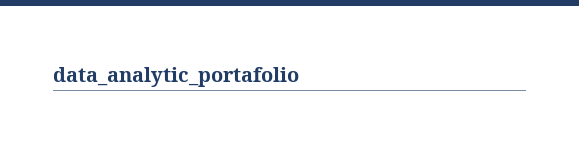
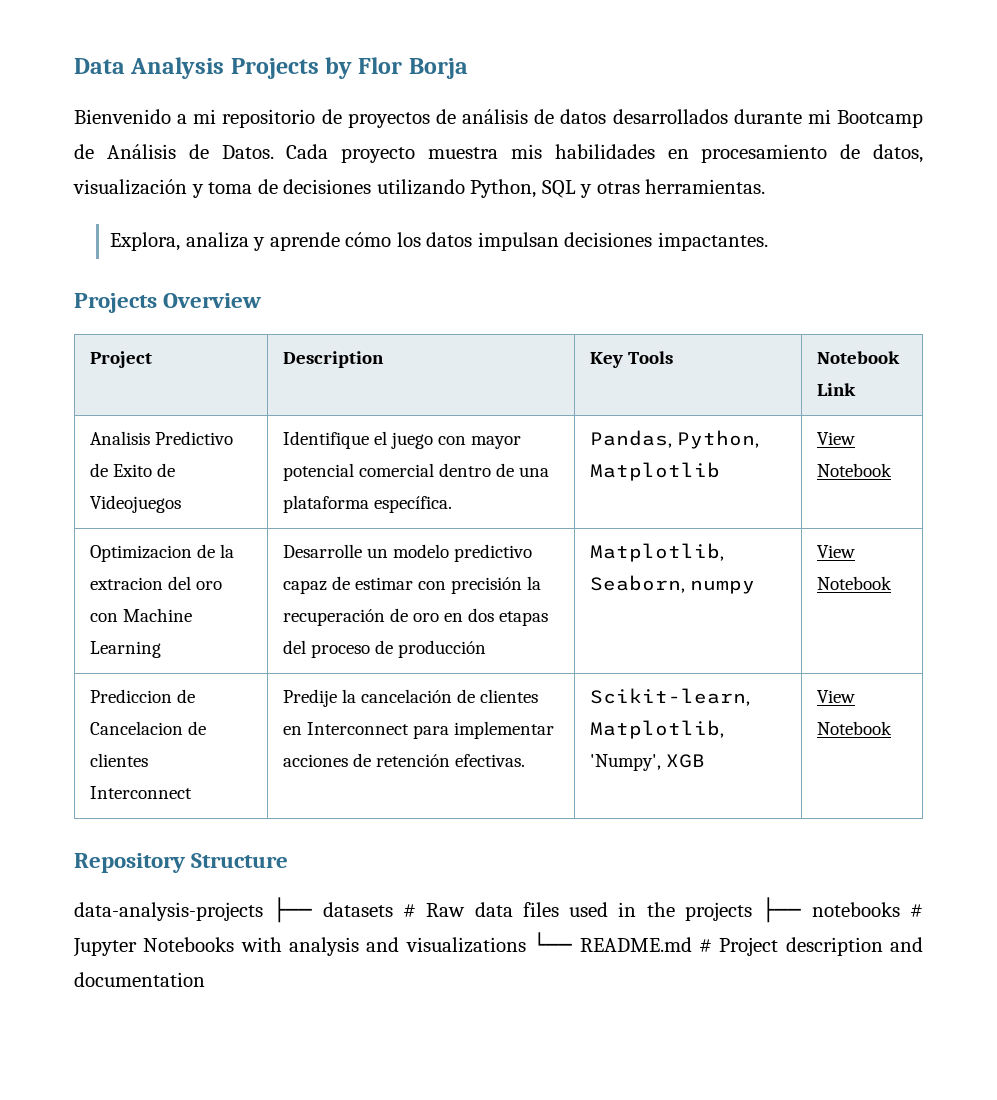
[53,67,299,87] data_analytic_portafolio -> [74,57,468,79] [74,109,923,128] [74,144,924,163] [73,179,766,198] [110,232,768,251] [74,293,262,313] [90,351,153,368] [283,351,385,368] [590,351,674,368] [817,351,901,364] [817,383,857,396] [90,431,234,445] [90,463,176,477] [90,495,182,513] [283,431,522,449] [283,463,550,481] [283,495,453,513] [590,430,760,449] [590,462,721,481] [817,432,856,445] [817,463,893,477] [90,544,235,562] [90,576,223,590] [90,608,193,622] [90,641,162,658] [283,544,533,562] [283,576,542,594] [283,608,549,626] [283,640,487,658] [590,543,725,562] [590,575,756,594] [817,545,856,558] [817,576,893,590] [90,689,196,703] [90,721,207,735] [90,753,149,767] [90,786,193,799] [283,689,539,707] [283,721,555,739] [283,753,526,767] [590,688,751,706] [590,720,725,739] [590,754,706,771] [817,690,856,703] [817,721,893,735] [74,853,289,873] [74,897,923,923] [73,932,924,957] [74,972,205,987] Data Analysis Projects by Flor Borja // Bienvenido a mi repositorio de proyectos de análisis de datos desarrollados durante mi Bootcamp de Análisis de Datos. Cada proyecto muestra mis habilidades en procesamiento de datos, visualización y toma de decisiones utilizando Python, SQL y otras herramientas. // Explora, analiza y aprende cómo los datos impulsan decisiones impactantes. // Projects Overview // Project | Description | Key Tools | Notebook Link // Analisis Predictivo de Exito de Videojuegos | Identifique el juego con mayor potencial comercial dentro de una plataforma específica. | Pandas, Python, Matplotlib | View Notebook // Optimizacion de la extracion del oro con Machine Learning | Desarrolle un modelo predictivo capaz de estimar con precisión la recuperación de oro en dos etapas del proceso de producción | Matplotlib, Seaborn, numpy | View Notebook // Prediccion de Cancelacion de clientes Interconnect | Predije la cancelación de clientes en Interconnect para implementar acciones de retención efectivas. | Scikit-learn, Matplotlib, 'Numpy', XGB | View Notebook // Repository Structure // data-analysis-projects ├── datasets # Raw data files used in the projects ├── notebooks # Jupyter Notebooks with analysis and visualizations └── README.md # Project description and documentation

